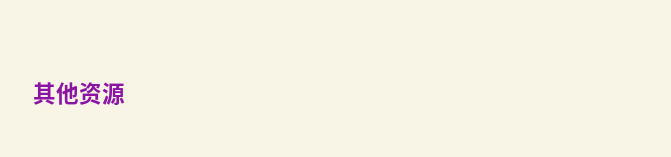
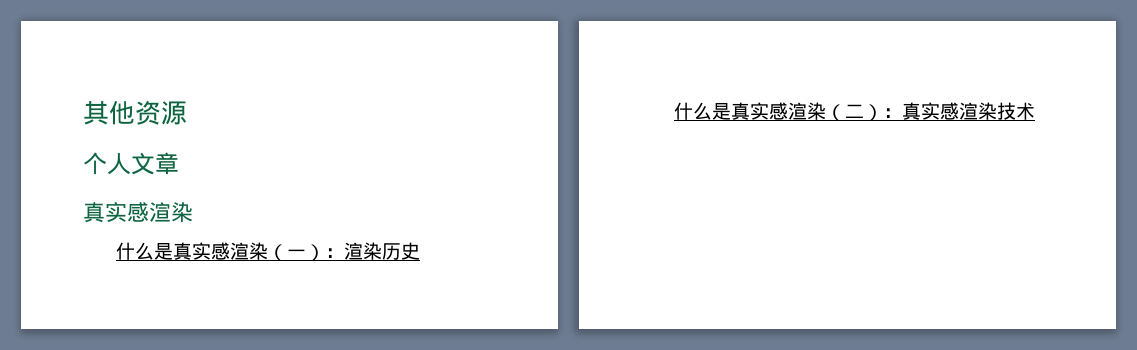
(125, 94) none -> [83,152,179,175] [83,202,193,223] [115,242,420,261] [673,102,1035,121] // 个人文章 // 真实感渲染 // 什么是真实感渲染（一）：渲染历史 // 什么是真实感渲染（二）：真实感渲染技术

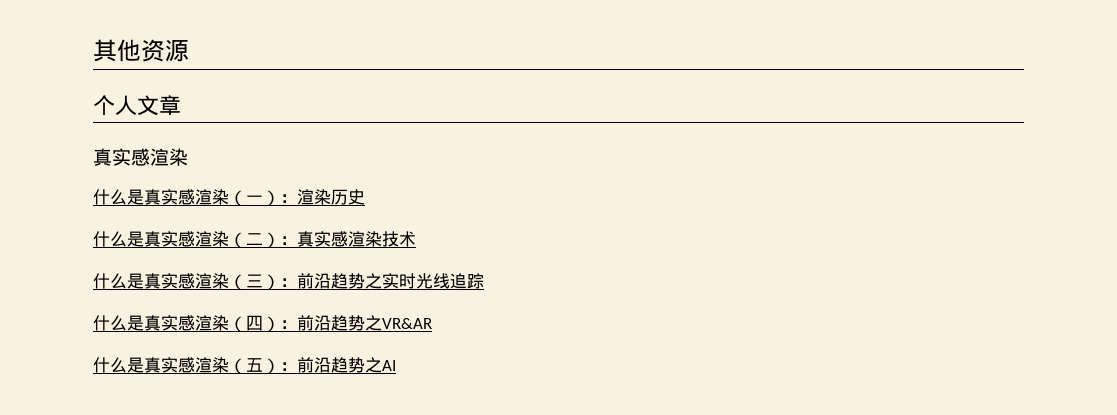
(1035, 111) none -> [93,273,484,290] [93,315,432,332] [93,357,396,374] // 什么是真实感渲染（三）：前沿趋势之实时光线追踪 // 什么是真实感渲染（四）：前沿趋势之VR&AR // 什么是真实感渲染（五）：前沿趋势之AI

